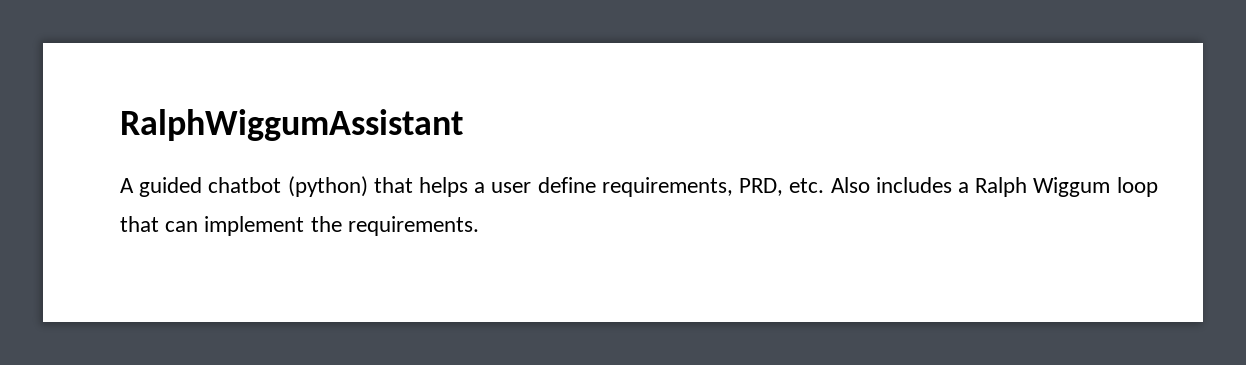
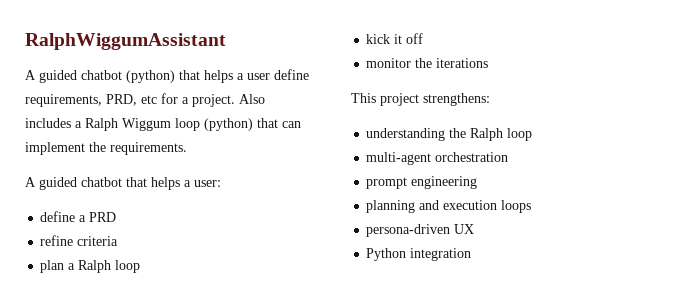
[789,178,825,193] etc. -> [141,93,235,107] etc for a project.
(1158, 187) none -> [204,118,253,131] (python)
(479, 226) none -> [25,177,221,190] [40,211,117,222] [40,235,119,246] [40,260,141,273] [366,33,424,44] [366,58,489,68] [351,93,490,106] [366,128,533,141] [366,152,509,165] [366,176,478,189] [366,200,532,213] [366,224,475,237] [366,248,472,261] // A guided chatbot that helps a user: // define a PRD // refine criteria // plan a Ralph loop // kick it off // monitor the iterations // This project strengthens: // understanding the Ralph loop // multi‑agent orchestration // prompt engineering // planning and execution loops // persona‑driven UX // Python integration

